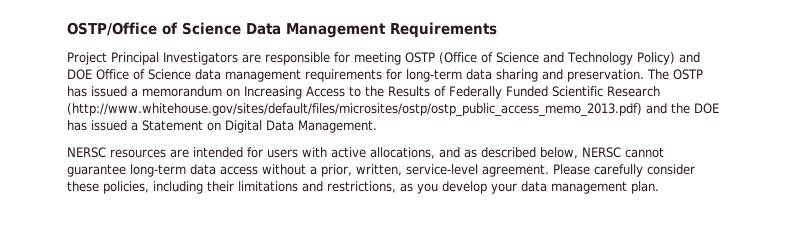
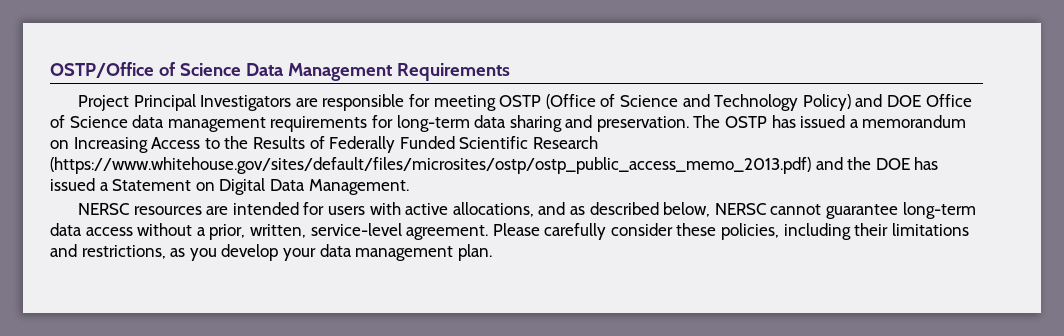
[67,103,642,117] (http://www.whitehouse.gov/sites/default/files/microsites/ostp/ostp_public_access_memo_2013.pdf) -> [50,157,811,174] (https://www.whitehouse.gov/sites/default/files/microsites/ostp/ostp_public_access_memo_2013.pdf)

